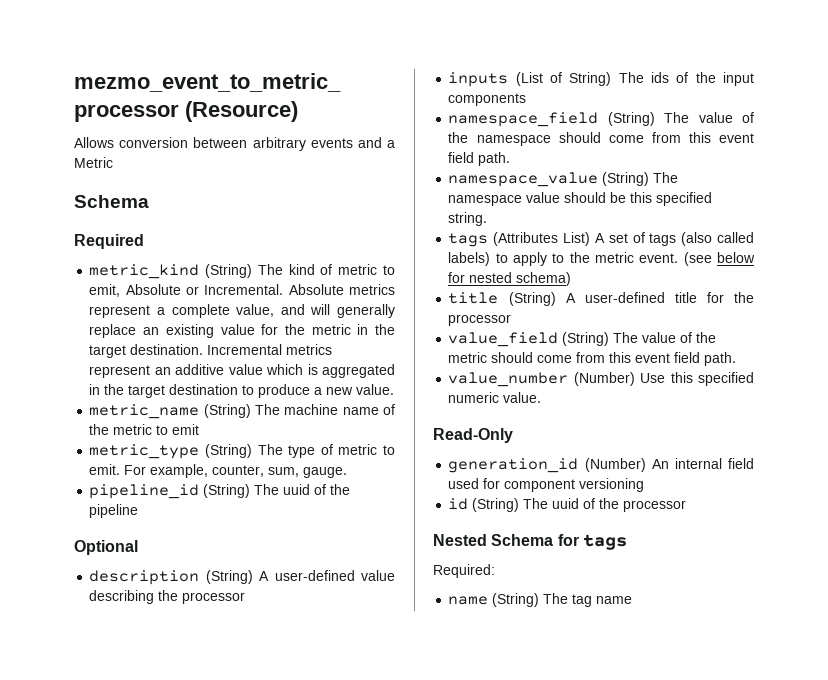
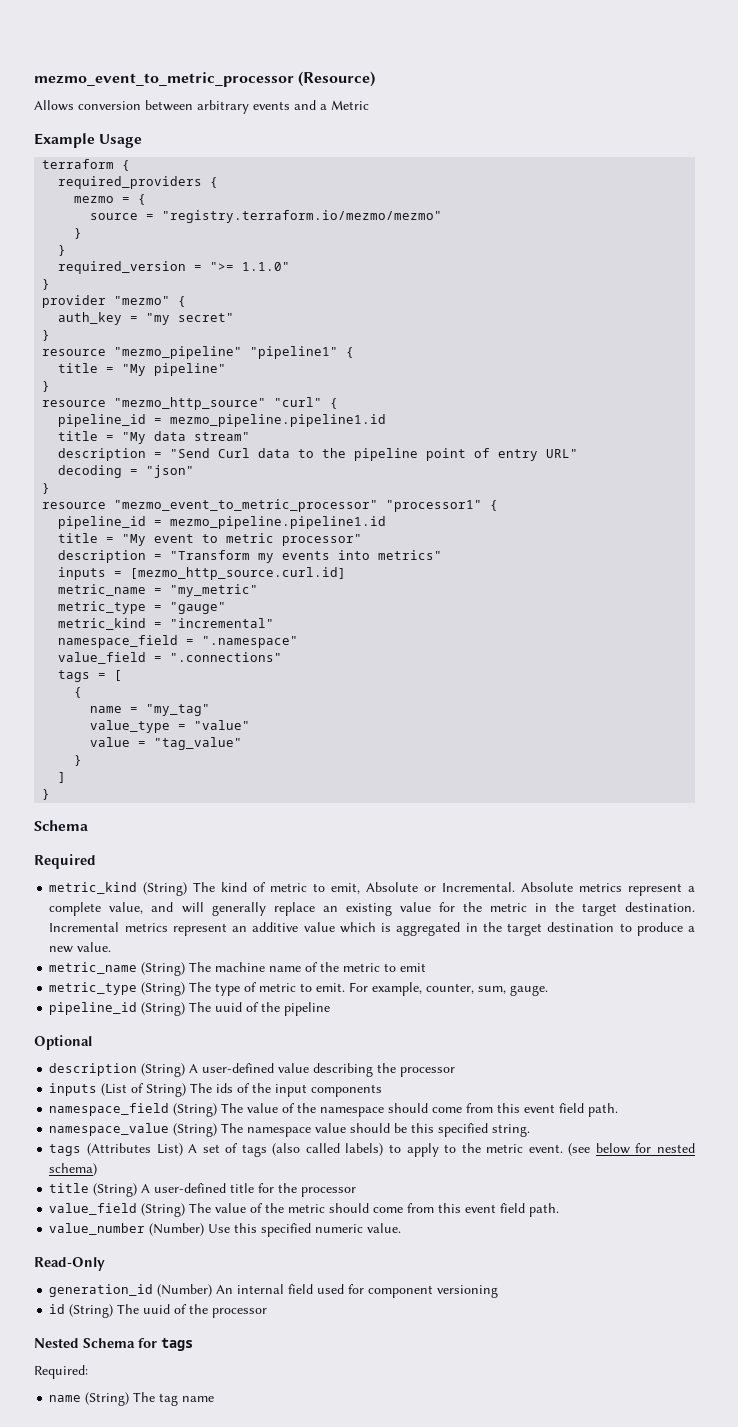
(113, 162) none -> [34,133,143,148] [42,159,131,171] [58,176,219,189] [74,194,147,205] [90,210,443,223] [74,228,83,239] [58,245,67,256] [58,261,291,274] [42,279,51,290] [42,295,187,308] [58,312,235,325] [42,330,51,341] [42,346,355,359] [58,363,227,376] [42,381,51,392] [42,397,339,410] [58,414,387,427] [58,431,251,444] [58,448,579,461] [58,465,195,478] [42,483,51,494] [42,499,499,512] [58,516,387,529] [58,533,363,546] [58,550,443,563] [58,567,347,580] [58,584,259,597] [58,601,227,614] [58,618,275,630] [58,635,299,648] [58,652,283,664] [58,670,123,682] [74,687,83,698] [90,704,211,716] [90,720,251,733] [90,737,243,750] [74,755,83,766] [58,772,67,783] [42,789,51,800] // Example Usage // terraform { // required_providers { // mezmo = { // source = "registry.terraform.io/mezmo/mezmo" // } // } // required_version = ">= 1.1.0" // } // provider "mezmo" { // auth_key = "my secret" // } // resource "mezmo_pipeline" "pipeline1" { // title = "My pipeline" // } // resource "mezmo_http_source" "curl" { // pipeline_id = mezmo_pipeline.pipeline1.id // title = "My data stream" // description = "Send Curl data to the pipeline point of entry URL" // decoding = "json" // } // resource "mezmo_event_to_metric_processor" "processor1" { // pipeline_id = mezmo_pipeline.pipeline1.id // title = "My event to metric processor" // description = "Transform my events into metrics" // inputs = [mezmo_http_source.curl.id] // metric_name = "my_metric" // metric_type = "gauge" // metric_kind = "incremental" // namespace_field = ".namespace" // value_field = ".connections" // tags = [ // { // name = "my_tag" // value_type = "value" // value = "tag_value" // } // ] // }

